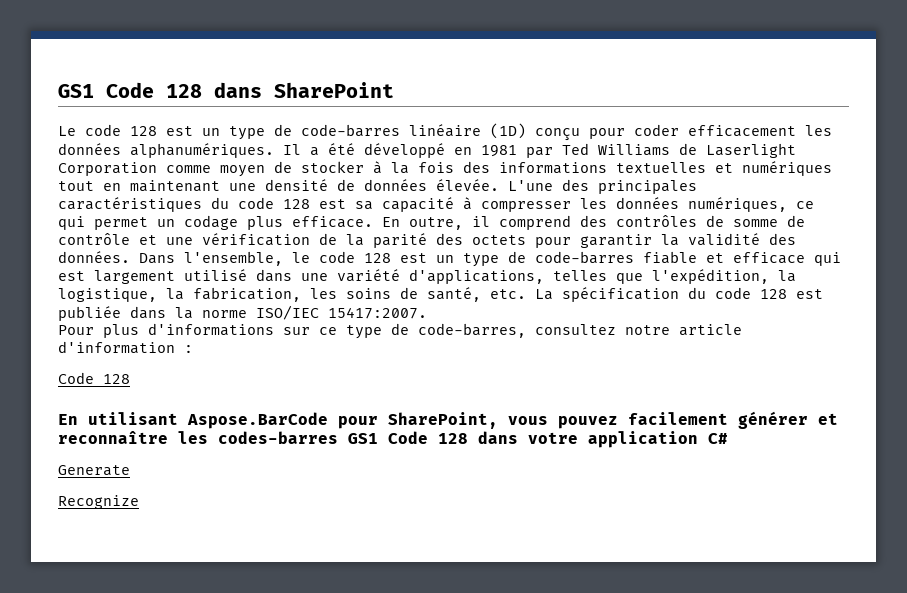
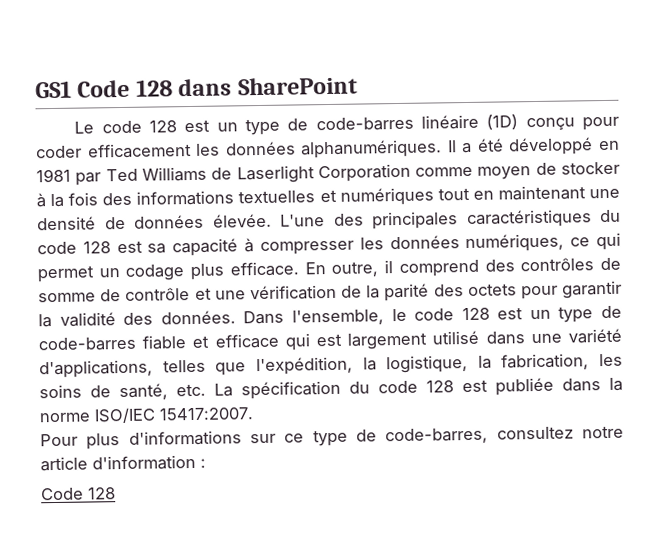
[58,411,838,429] [58,431,728,448] [58,465,130,476] [58,495,139,509] // En utilisant Aspose.BarCode pour SharePoint, vous pouvez facilement générer et reconnaître les codes-barres GS1 Code 128 dans votre application C# // Generate // Recognize -> (116, 493) none

